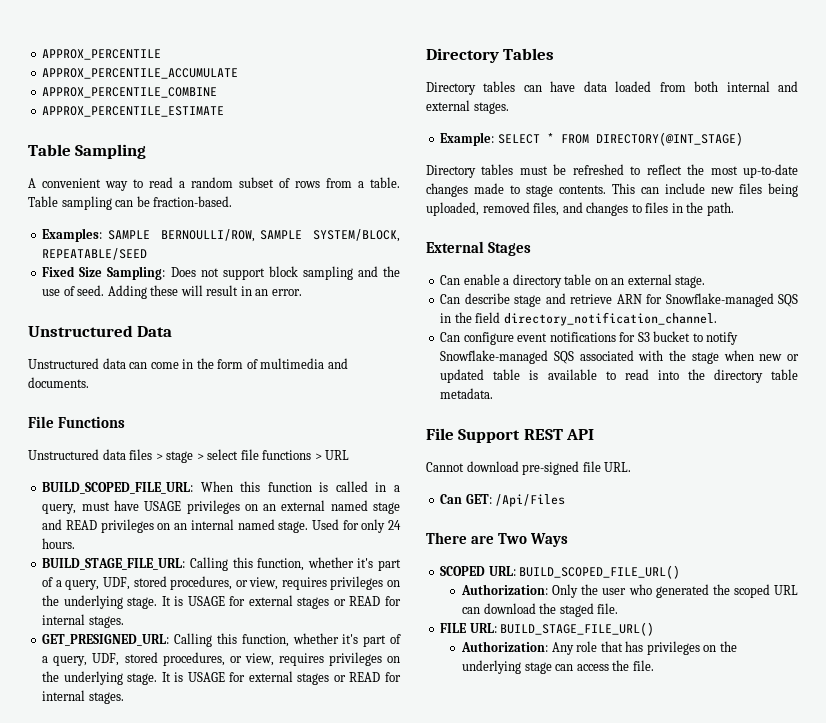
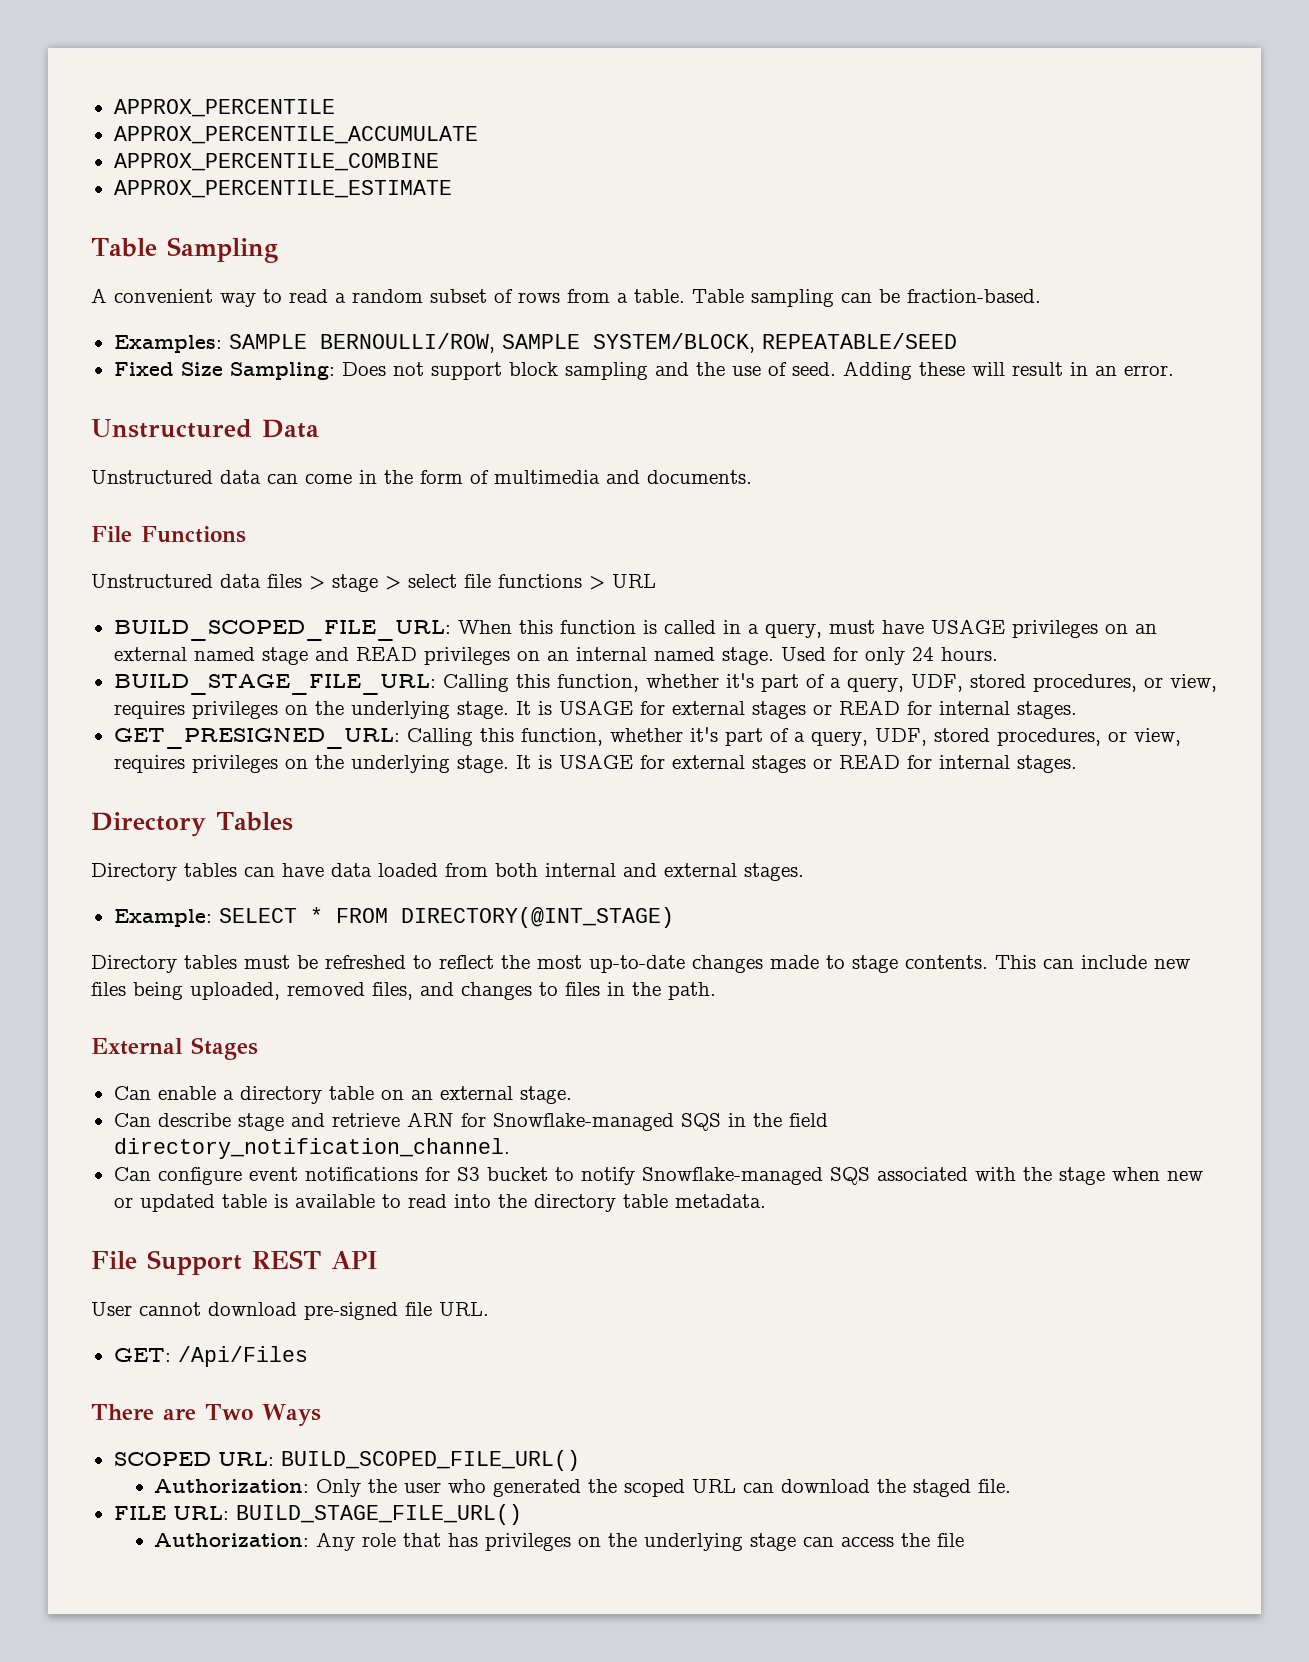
[426,462,464,472] Cannot -> [91,1302,201,1316] User cannot
[440,494,463,504] Can -> (489, 1309) none
[632,660,654,671] file. -> [936,1533,964,1547] file

